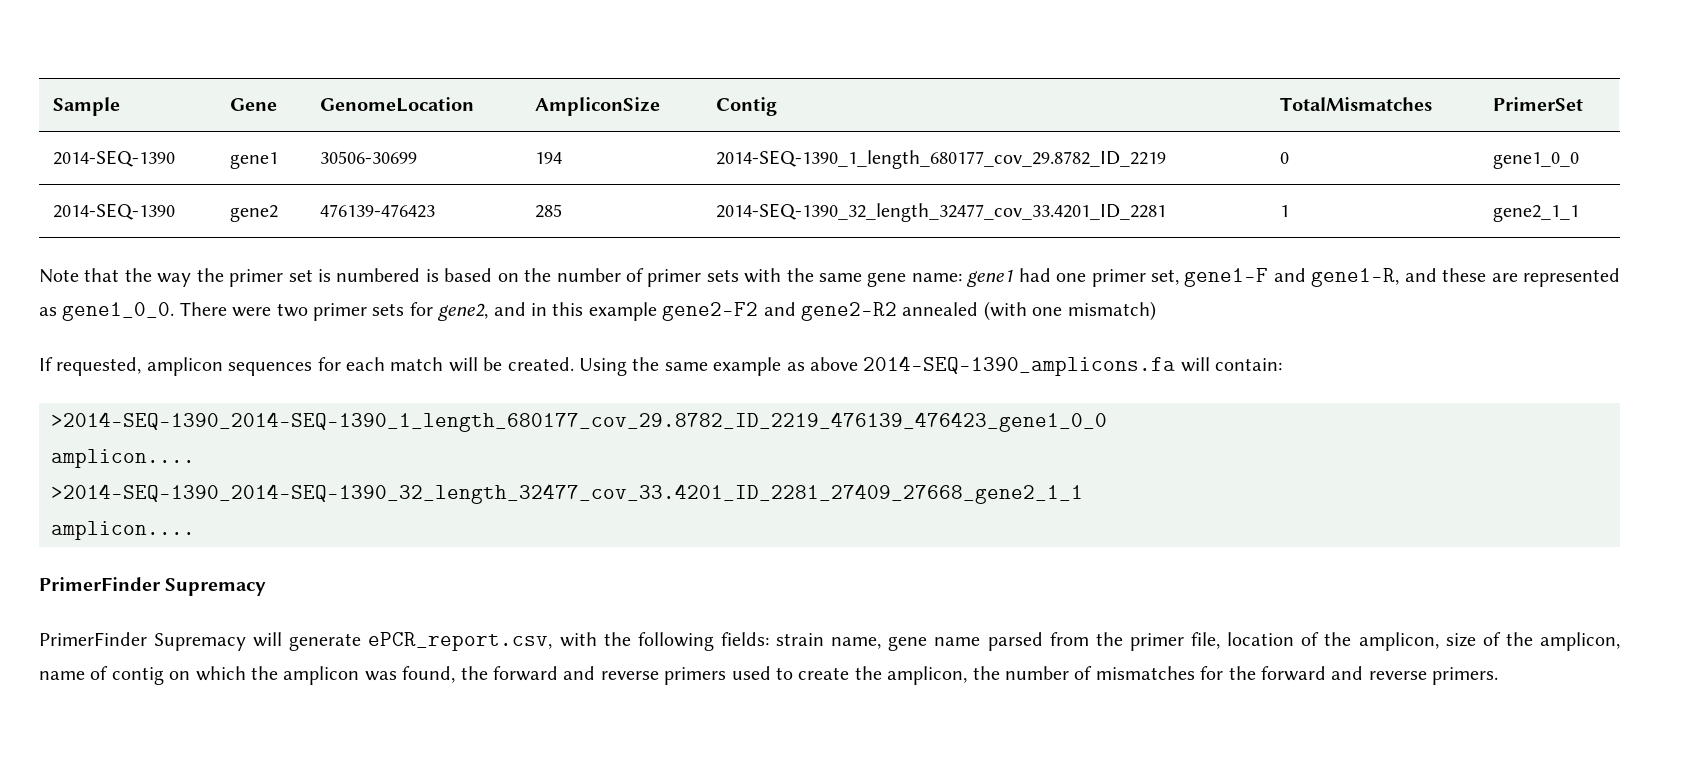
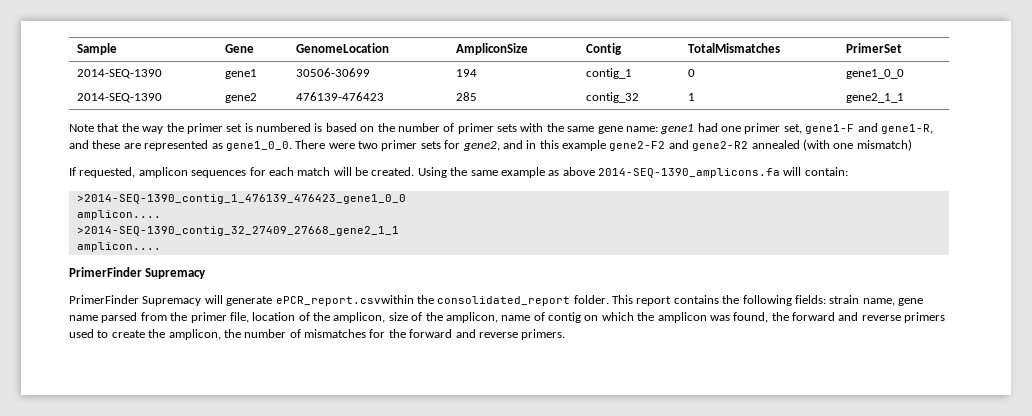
[715,150,1166,169] 2014-SEQ-1390_1_length_680177_cov_29.8782_ID_2219 -> [585,68,632,79] contig_1
[715,203,1166,222] 2014-SEQ-1390_32_length_32477_cov_33.4201_ID_2281 -> [585,92,639,103] contig_32
[51,412,1107,432] [51,449,195,468] [51,484,1083,504] >2014-SEQ-1390_2014-SEQ-1390_1_length_680177_cov_29.8782_ID_2219_476139_476423_gene1_0_0 // amplicon.... // >2014-SEQ-1390_2014-SEQ-1390_32_length_32477_cov_33.4201_ID_2281_27409_27668_gene2_1_1 -> [76,194,406,204] [76,210,161,220] [76,226,399,236] >2014-SEQ-1390_contig_1_476139_476423_gene1_0_0 // amplicon.... // >2014-SEQ-1390_contig_32_27409_27668_gene2_1_1
[368,632,597,651] ePCR_report.csv, with -> [275,295,719,306] ePCR_report.csvwithin the consolidated_report folder. This report contains

